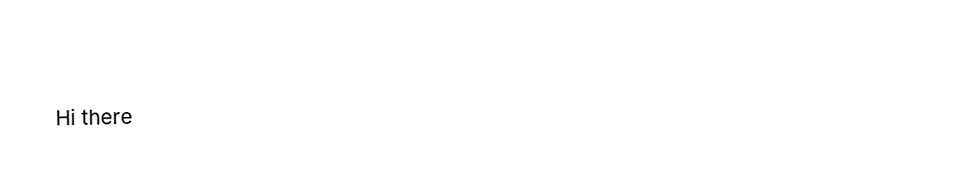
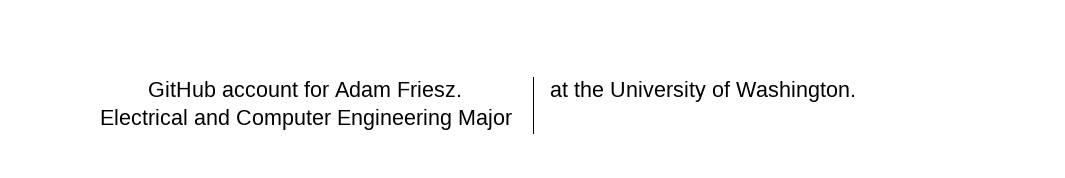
[55,107,133,126] Hi there -> [148,81,463,97] [100,109,512,130] [550,81,856,102] GitHub account for Adam Friesz. Electrical and Computer Engineering Major at the University of Washington.

